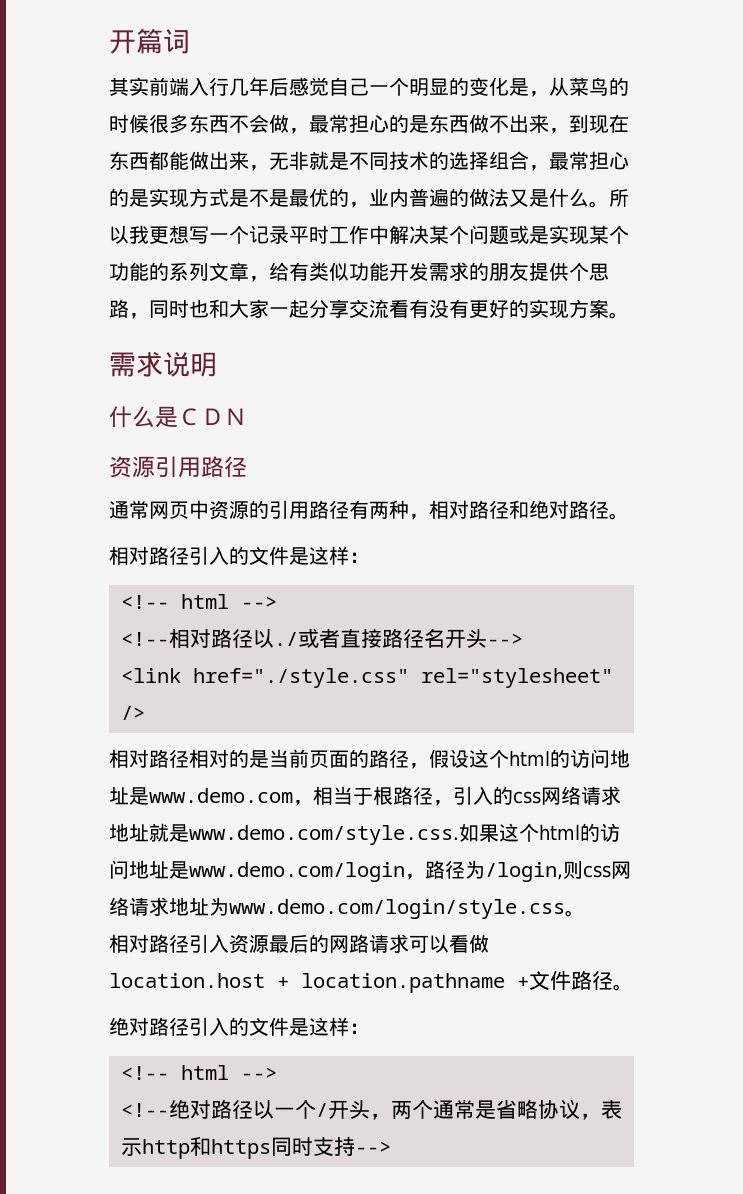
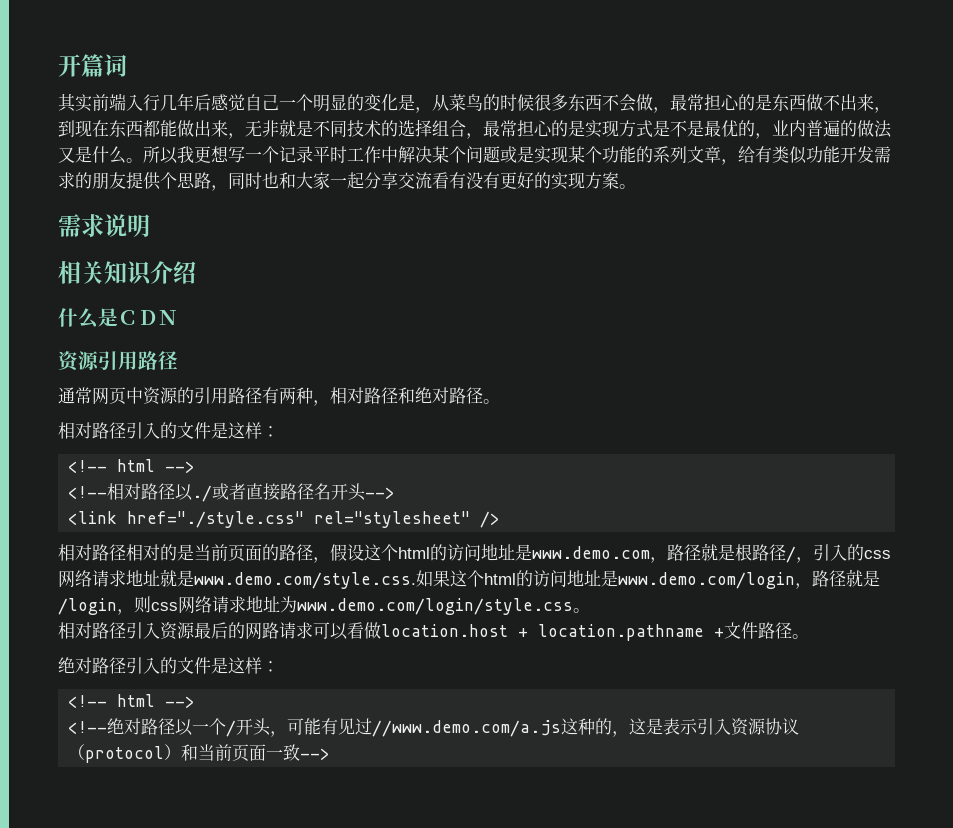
(217, 364) none -> [58,261,196,286] // 相关知识介绍
[313,786,433,805] 相当于根路径 -> [667,543,796,563] 路径就是根路径/
[465,860,563,882] 为/login, -> [846,569,880,587] [58,598,134,615] 就是/login，
[391,1099,622,1120] [121,1136,355,1159] 两个通常是省略协议，表示http和https同时支持 -> [287,718,800,737] [68,744,301,763] 可能有见过//www.demo.com/a.js这种的，这是表示引入资源协议（protocol）和当前页面一致

